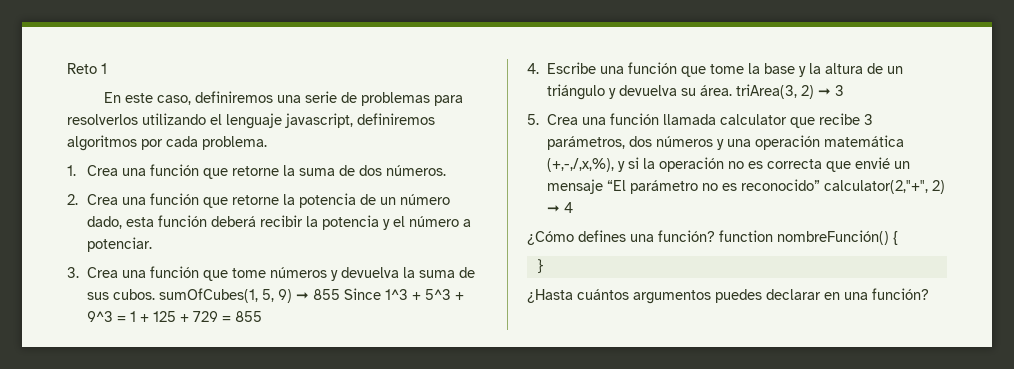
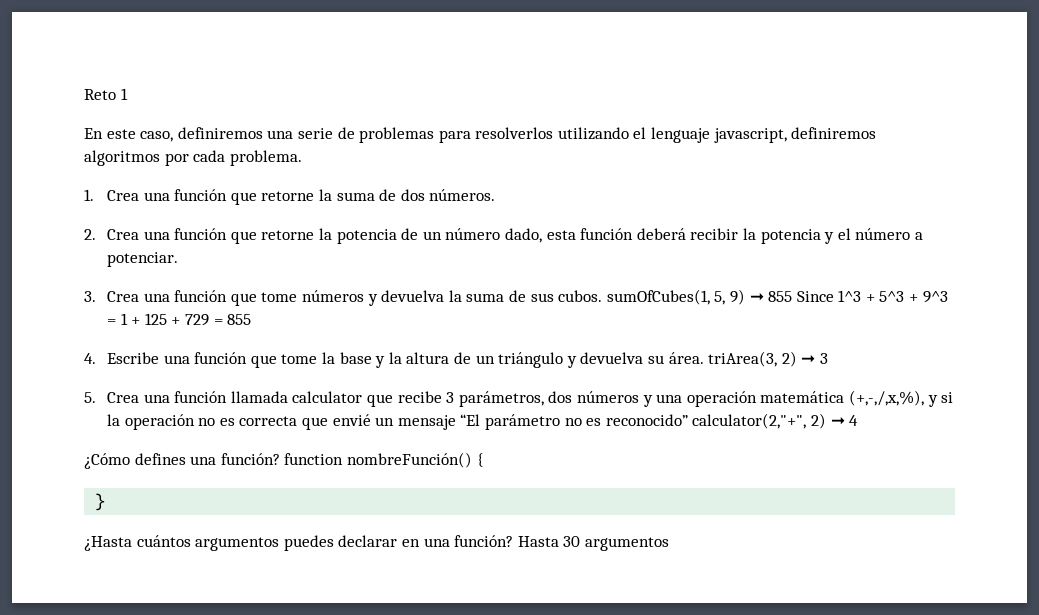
(929, 294) none -> [517,536,669,551] Hasta 30 argumentos

